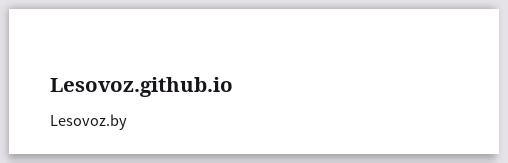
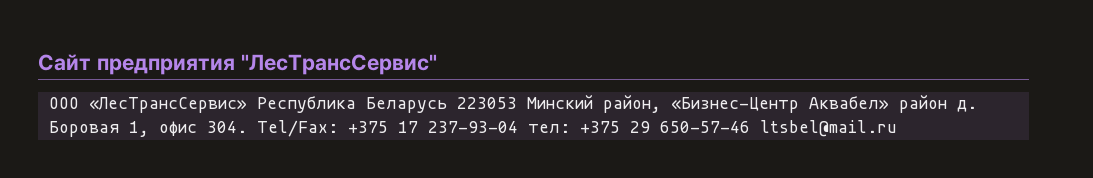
[50,77,233,97] [50,114,127,130] Lesovoz.github.io // Lesovoz.by -> [38,54,437,75] [49,95,978,113] [49,120,898,137] Сайт предприятия "ЛесТрансСервис" // ООО «ЛесТрансСервис» Республика Беларусь 223053 Минский район, «Бизнес-Центр Аквабел» район д. Боровая 1, офис 304. Tel/Fax: +375 17 237-93-04 тел: +375 29 650-57-46 ltsbel@mail.ru

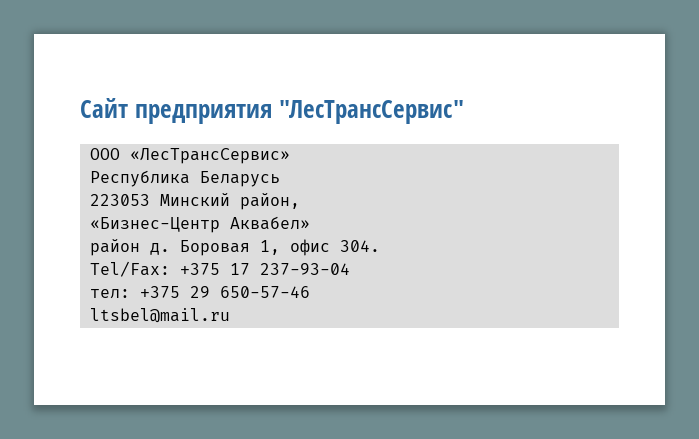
(248, 105) none -> (290, 156) //
(448, 105) none -> (280, 179) //
(662, 104) none -> (300, 201) //
(890, 103) none -> (310, 223) //
(248, 127) none -> (380, 246) //
(519, 127) none -> (350, 269) //
(751, 127) none -> (310, 292) //

